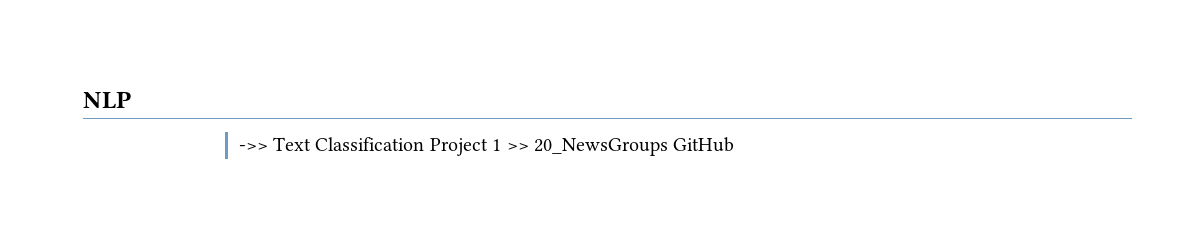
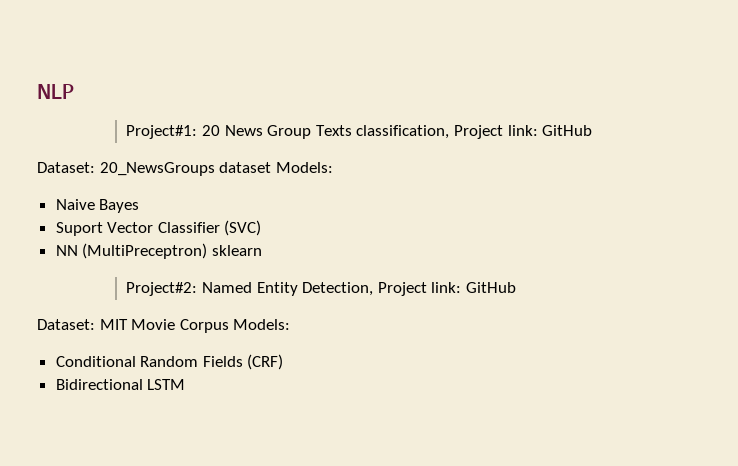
[238,137,735,156] ->> Text Classification Project 1 >> 20_NewsGroups GitHub -> [126,125,593,139] [37,162,333,176] [55,199,140,213] [55,220,262,236] [55,243,262,259] [126,282,516,296] [37,319,291,333] [55,354,284,370] [55,379,186,390] Project#1: 20 News Group Texts classification, Project link: GitHub // Dataset: 20_NewsGroups dataset Models: // Naive Bayes // Suport Vector Classifier (SVC) // NN (MultiPreceptron) sklearn // Project#2: Named Entity Detection, Project link: GitHub // Dataset: MIT Movie Corpus Models: // Conditional Random Fields (CRF) // Bidirectional LSTM

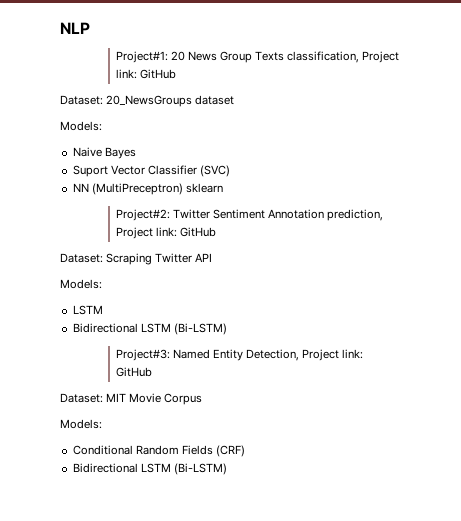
(272, 167) none -> (235, 100) //
(198, 289) none -> [172,209,384,221] [115,227,216,239] [60,253,213,265] [60,279,102,289] [72,305,103,315] [72,323,227,335] [115,349,170,361] Twitter Sentiment Annotation prediction, Project link: GitHub // Dataset: Scraping Twitter API // Models: // LSTM // Bidirectional LSTM (Bi-LSTM) // Project#3:
(229, 326) none -> (203, 399) //
(186, 384) none -> [173,463,227,475] (Bi-LSTM)

